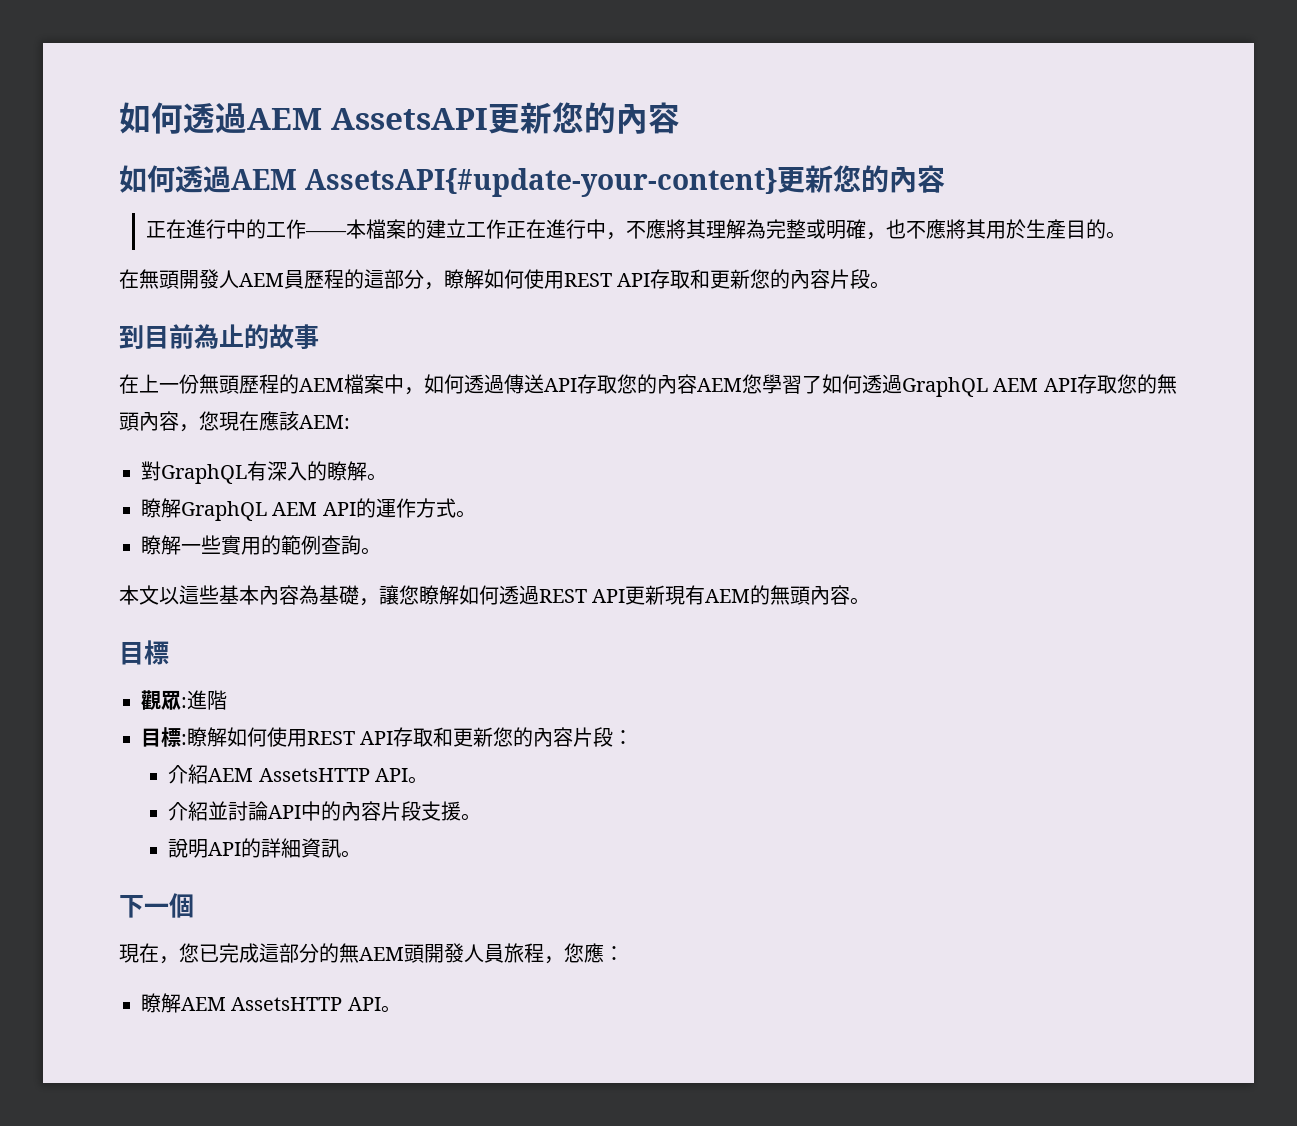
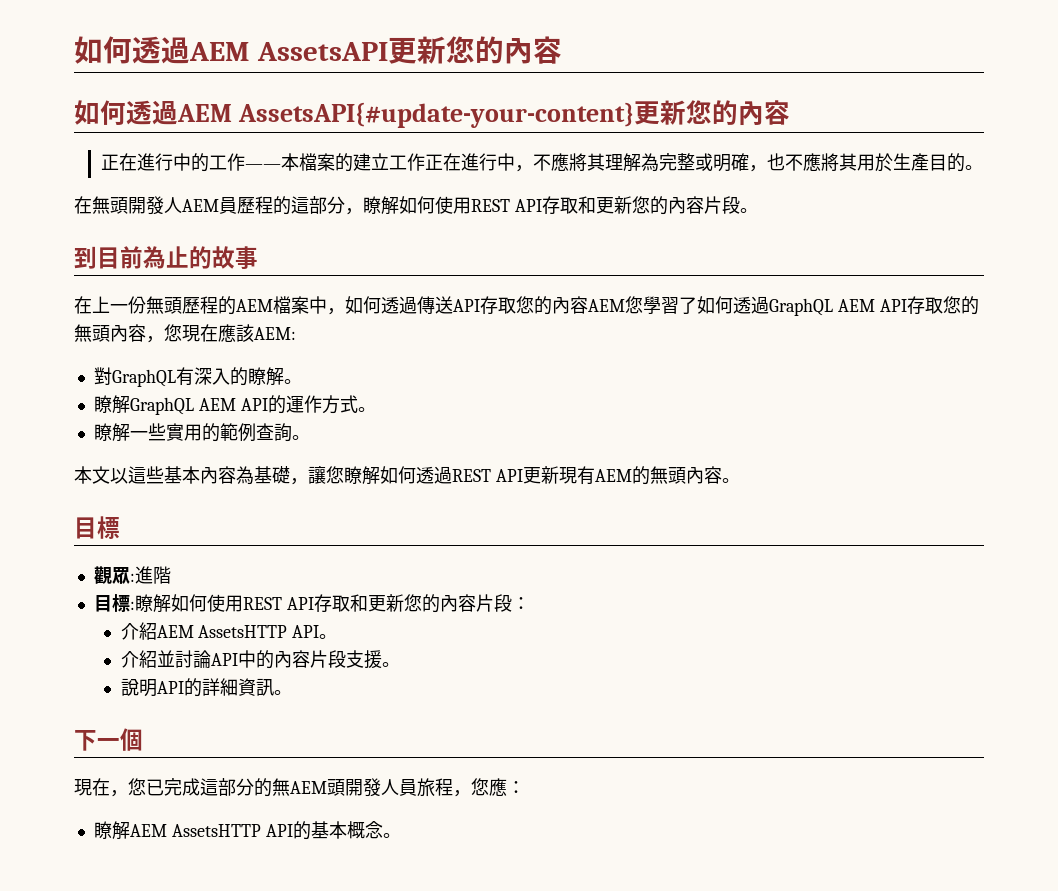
(381, 1004) none -> [292,821,383,840] 的基本概念

